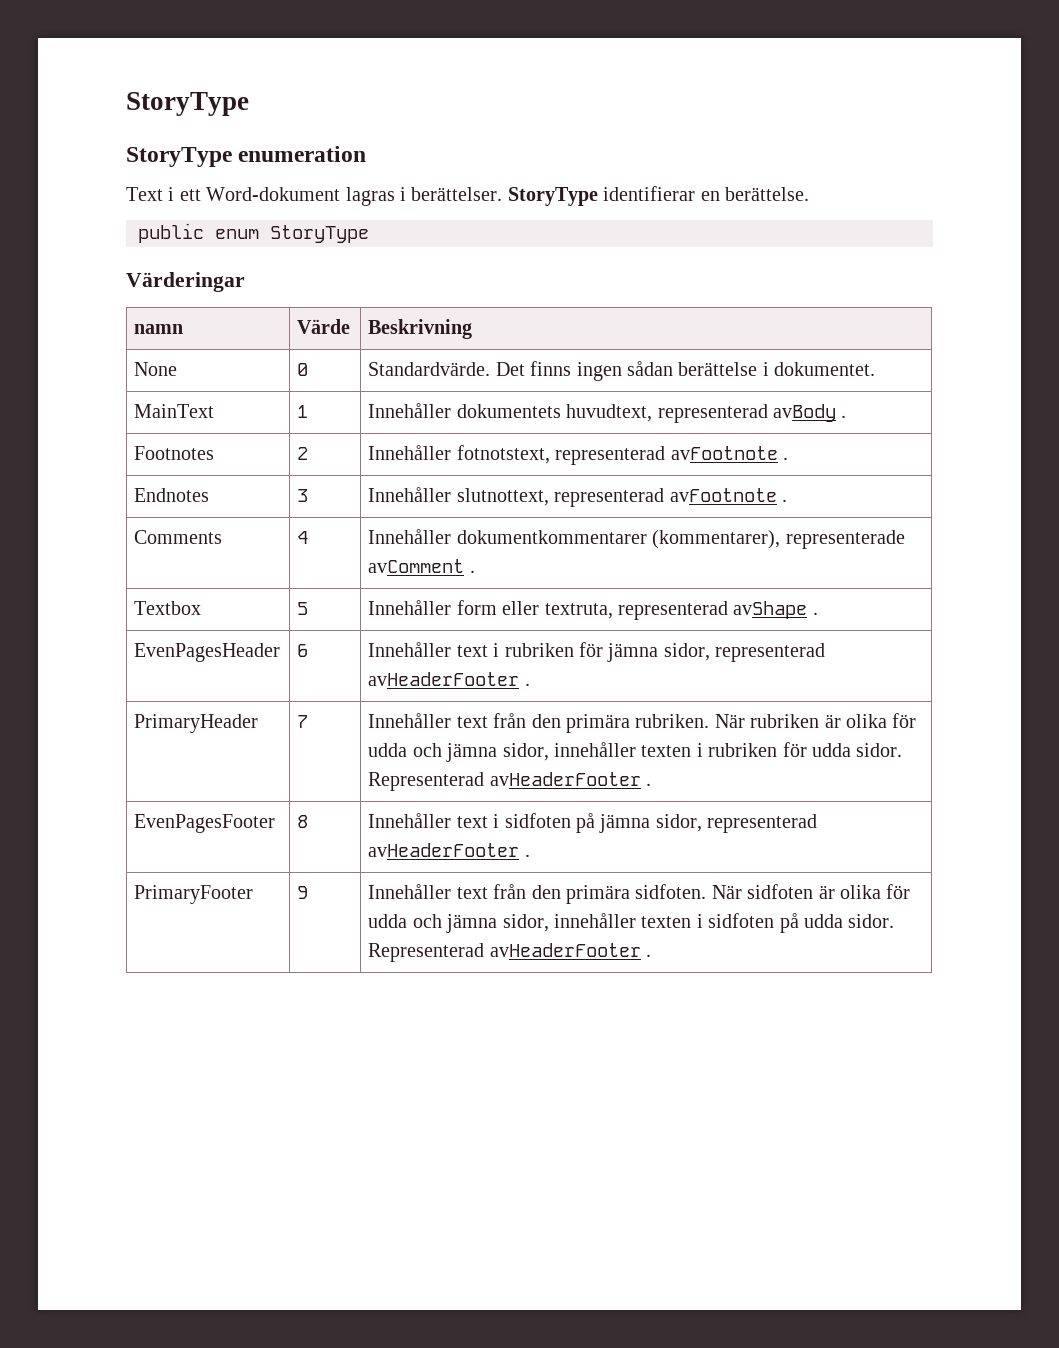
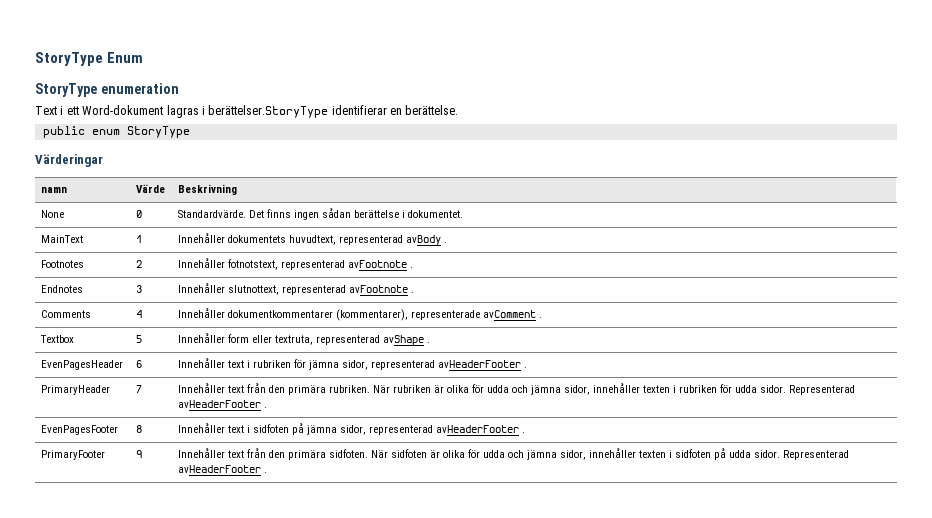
[126,92,249,116] StoryType -> [35,52,144,66] StoryType Enum
[411,187,598,206] berättelser. StoryType -> [208,105,329,118] berättelser.StoryType

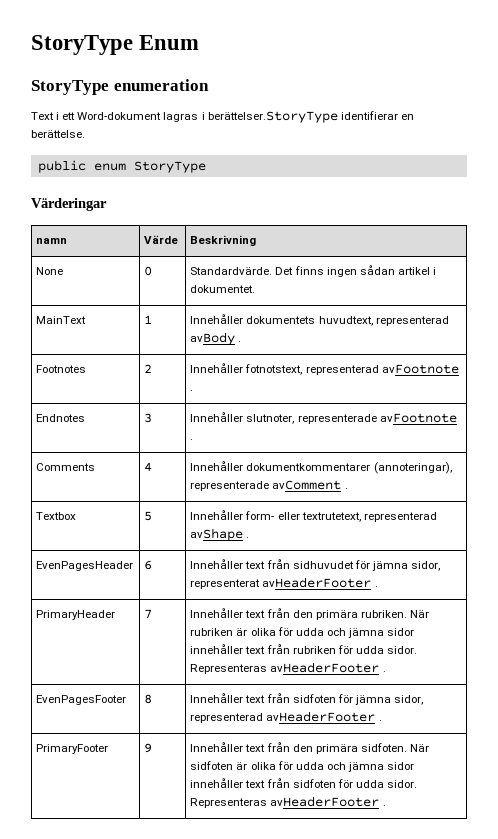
[354,210,400,218] berättelse -> [397,267,430,275] artikel
[228,285,347,295] slutnottext, representerad -> [246,414,377,424] slutnoter, representerade
[336,309,409,321] (kommentarer), -> [373,462,452,474] (annoteringar),
[228,334,314,345] form eller textruta, -> [245,511,361,522] form- eller textrutetext,
[247,359,436,370] i rubriken för jämna sidor, representerad -> [266,559,440,571] [190,579,261,589] från sidhuvudet för jämna sidor, representerat
[564,383,677,395] sidor, innehåller texten i -> [387,628,415,636] [190,644,290,654] sidor innehåller text från
[789,385,856,395] Representerad -> [190,664,268,674] Representeras
[247,423,305,435] i sidfoten på -> [266,693,353,703] från sidfoten för
[560,448,850,460] sidor, innehåller texten i sidfoten på udda sidor. Representerad -> [387,762,415,770] [190,778,417,788] [190,798,268,808] sidor innehåller text från sidfoten för udda sidor. Representeras

